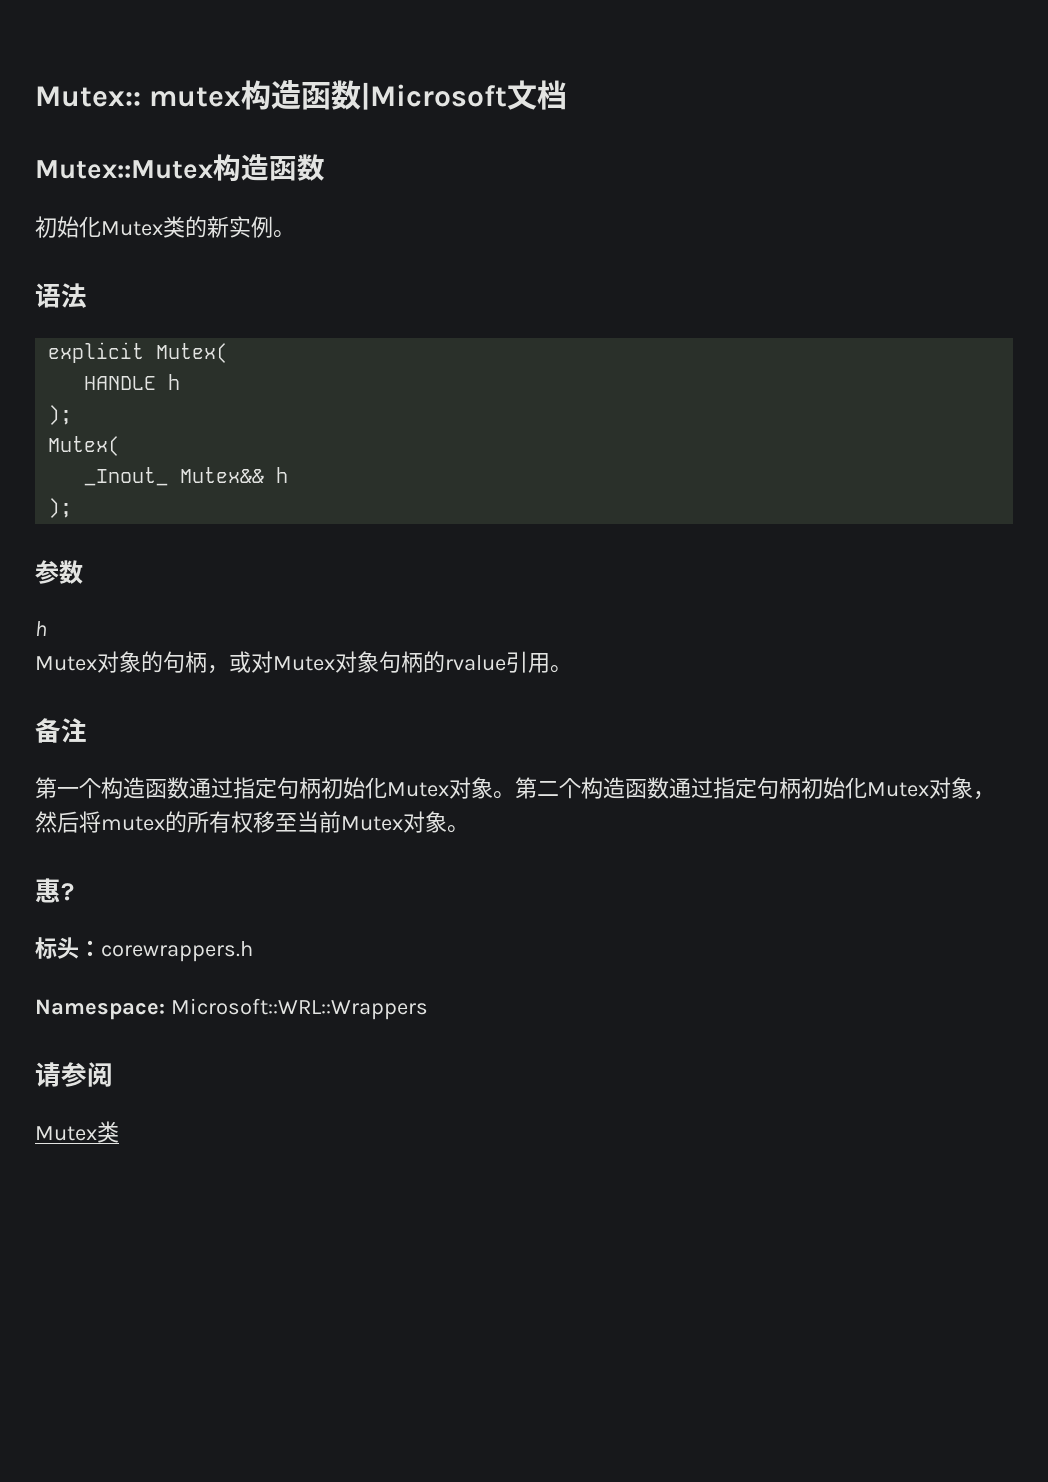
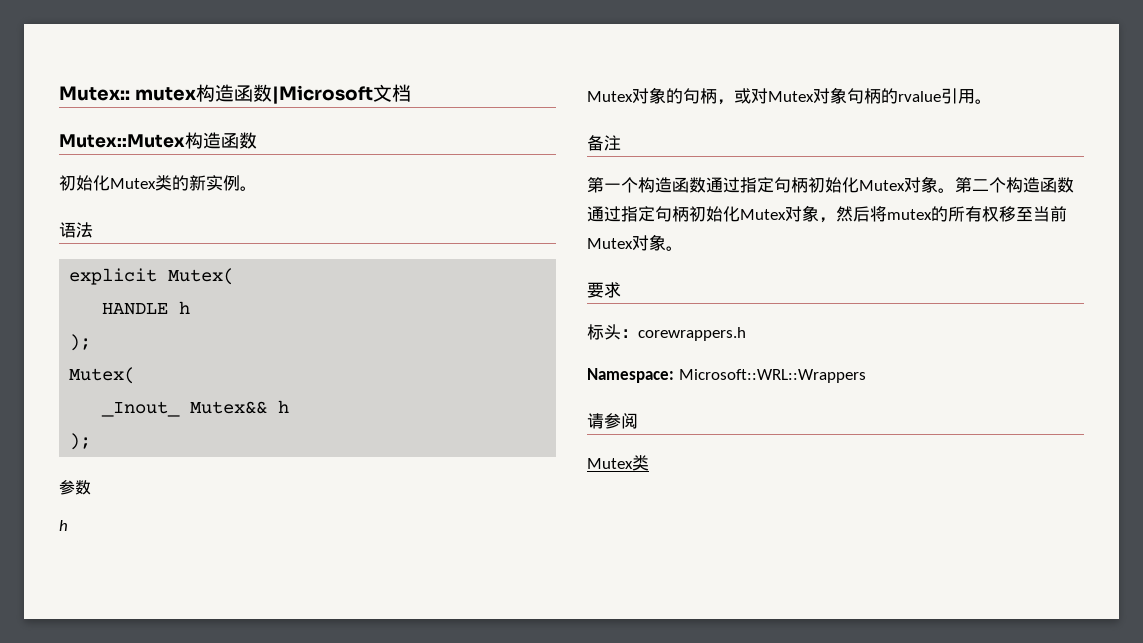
[35,878,74,903] 惠? -> [587,282,621,298] 要求

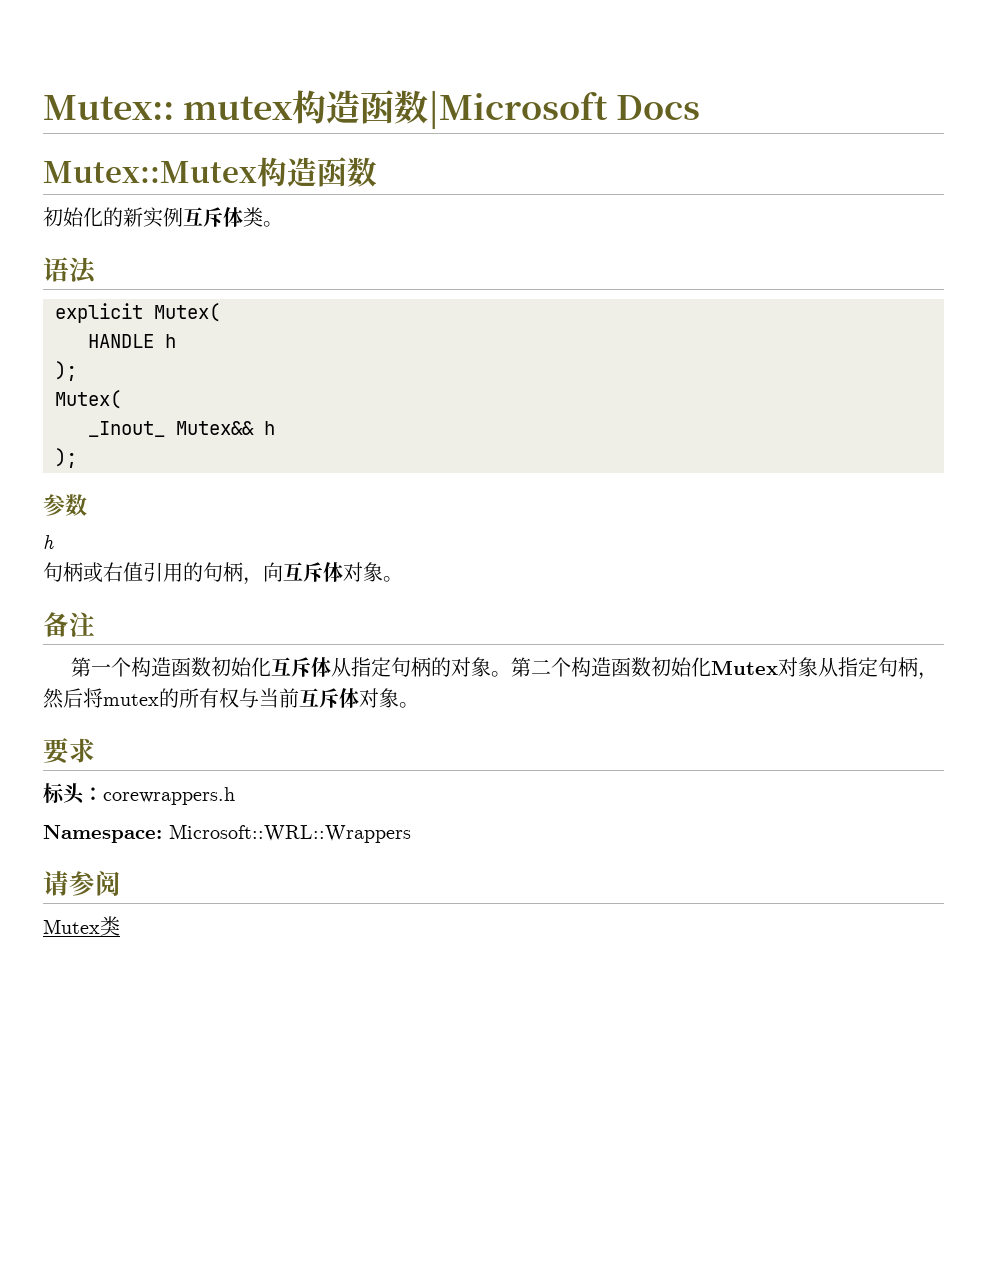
[372,84,411,102] 文档 -> [616,95,701,120] Docs
[110,175,172,191] Mutex类 -> (103, 217) none
(240, 183) none -> [183,207,263,227] 互斥体类
[587,87,975,105] Mutex对象的句柄，或对Mutex对象句柄的rvalue引用 -> [43,562,383,585] 句柄或右值引用的句柄，向互斥体对象
[706,177,905,193] 通过指定句柄初始化Mutex -> [210,657,451,677] 初始化互斥体从指定句柄的
[587,205,819,222] 通过指定句柄初始化Mutex对象 -> [650,657,918,677] 初始化Mutex对象从指定句柄
[999,206,1067,222] [587,238,633,249] 移至当前Mutex -> [239,688,359,708] 与当前互斥体

